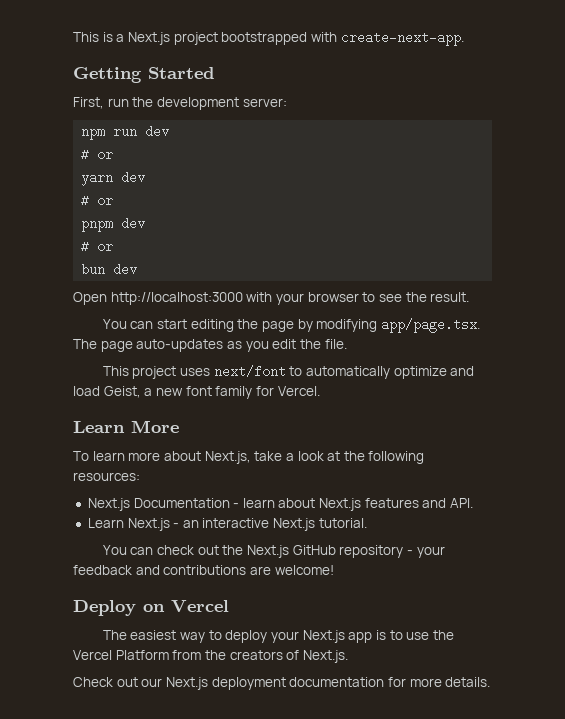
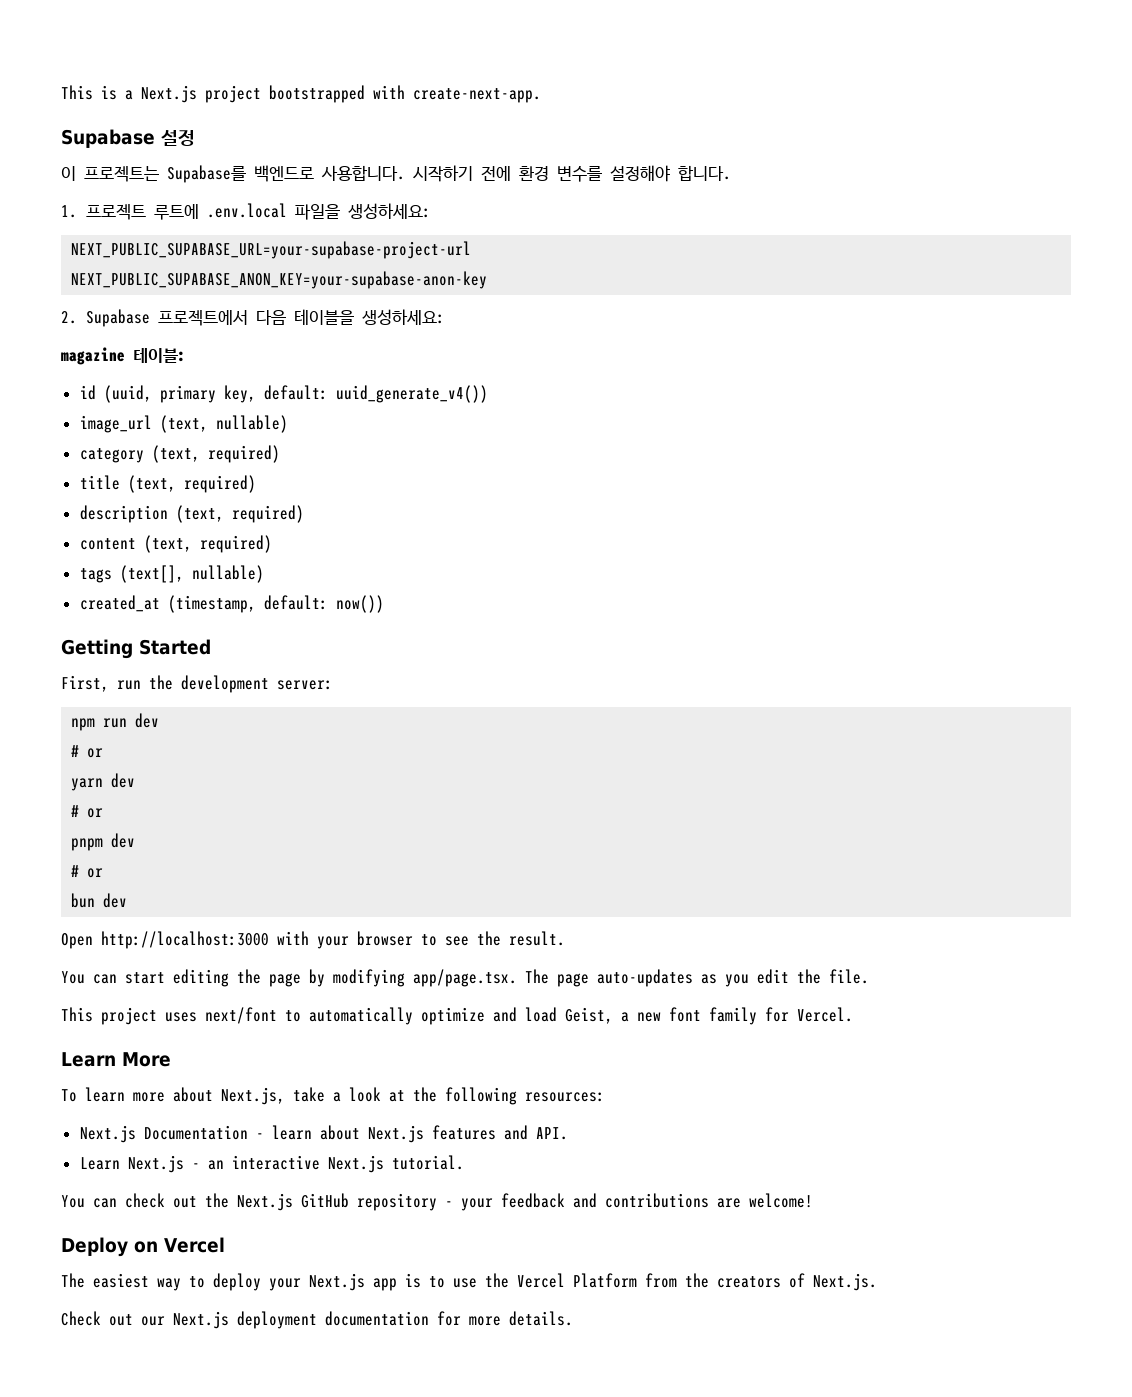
(464, 38) none -> [61,129,195,148] [61,165,731,183] [61,203,431,220] [71,241,472,259] [71,271,488,289] [61,309,445,327] [61,347,186,365] [79,385,488,403] [79,415,288,433] [79,445,280,463] [79,475,256,493] [79,505,304,523] [79,535,272,553] [79,565,264,583] [79,595,384,613] // Supabase 설정 // 이 프로젝트는 Supabase를 백엔드로 사용합니다. 시작하기 전에 환경 변수를 설정해야 합니다. // 1. 프로젝트 루트에 .env.local 파일을 생성하세요: // NEXT_PUBLIC_SUPABASE_URL=your-supabase-project-url // NEXT_PUBLIC_SUPABASE_ANON_KEY=your-supabase-anon-key // 2. Supabase 프로젝트에서 다음 테이블을 생성하세요: // magazine 테이블: // id (uuid, primary key, default: uuid_generate_v4()) // image_url (text, nullable) // category (text, required) // title (text, required) // description (text, required) // content (text, required) // tags (text[], nullable) // created_at (timestamp, default: now())

